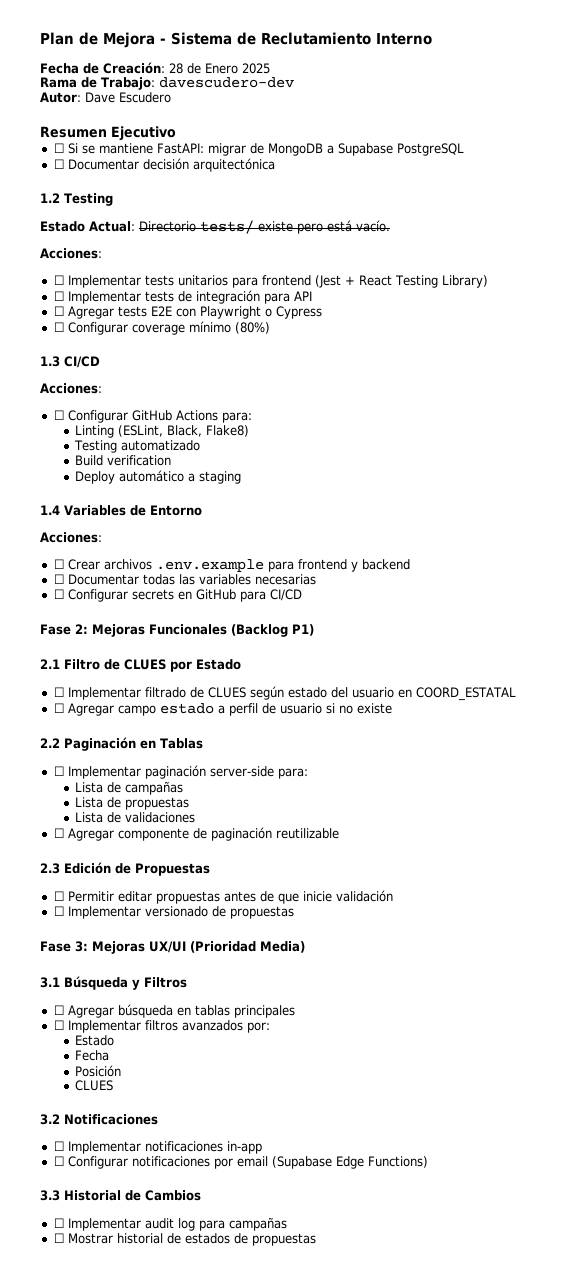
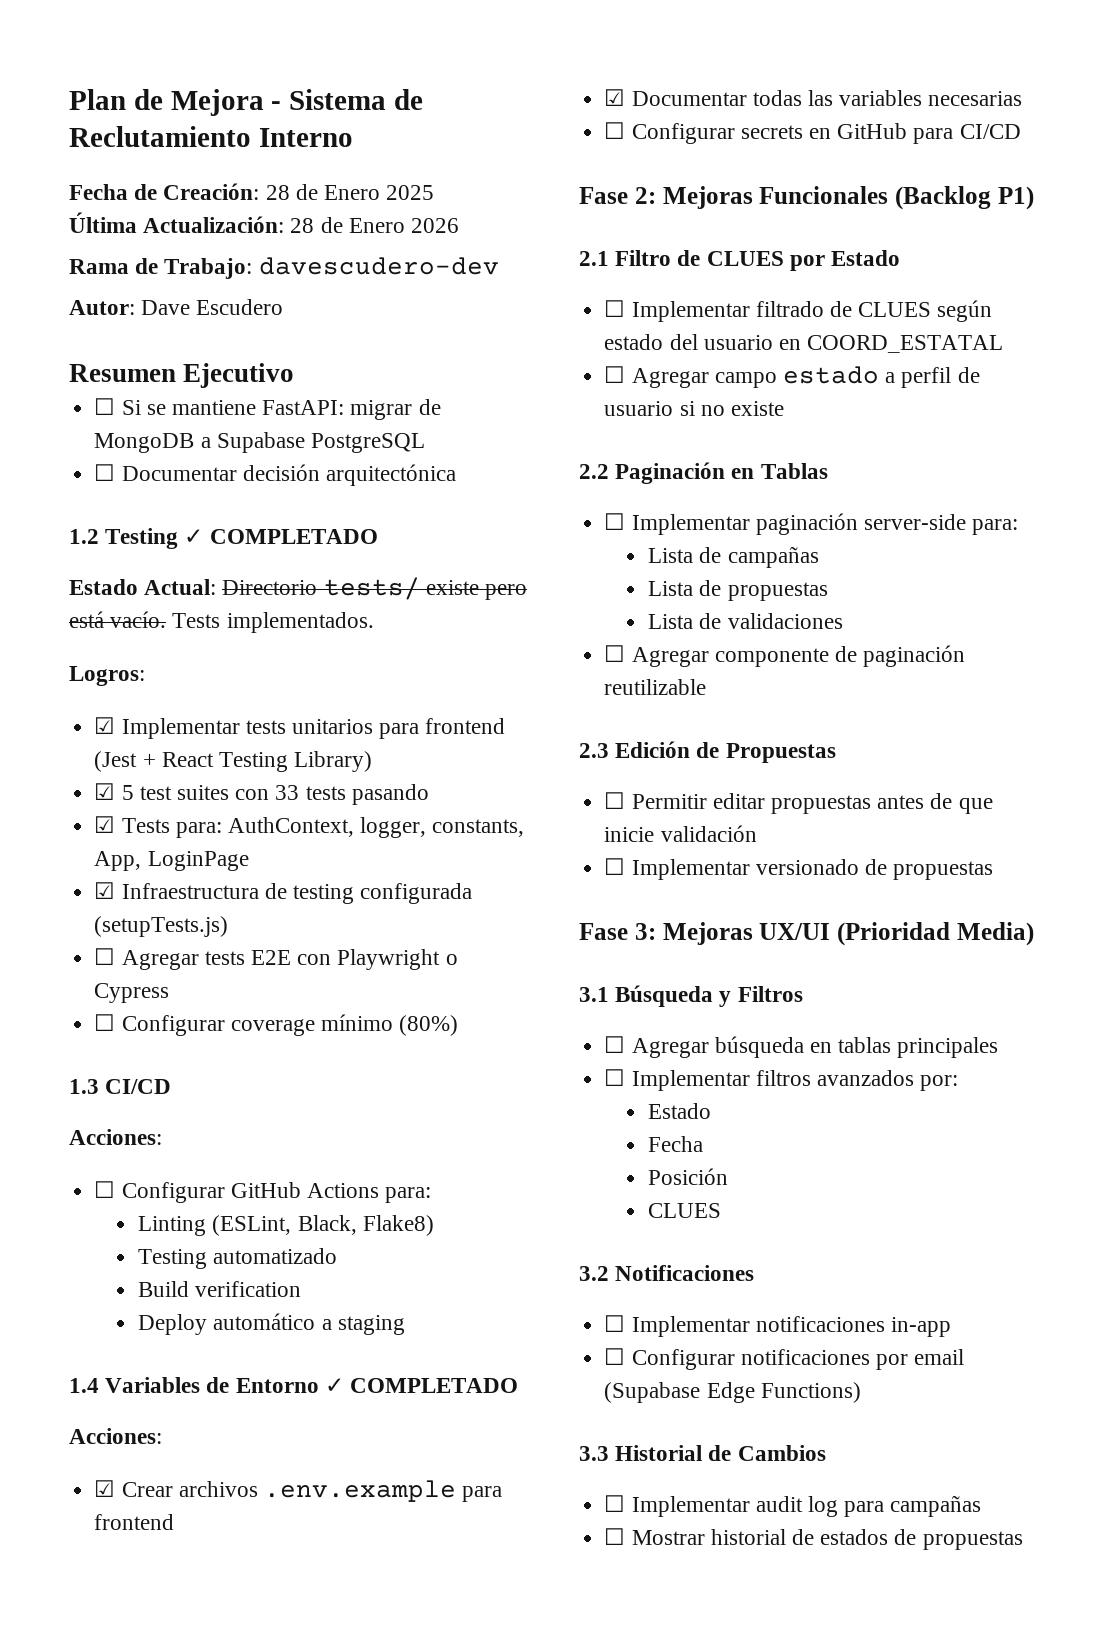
(270, 68) none -> [69,212,460,233] // Última Actualización: 28 de Enero 2026
(113, 199) none -> [184,529,378,544] ✓ COMPLETADO
[40,248,102,259] [53,275,64,285] // Acciones: // ☐ -> [172,612,374,633] [69,666,145,686] [94,717,116,734] Tests implementados. // Logros: // ☑
[53,290,312,304] ☐ Implementar tests de integración para API -> [94,783,429,805] [94,816,525,838] [94,851,249,871] [94,882,473,904] [94,916,229,937] ☑ 5 test suites con 33 tests pasando // ☑ Tests para: AuthContext, logger, constants, App, LoginPage // ☑ Infraestructura de testing configurada (setupTests.js)
[40,532,102,543] [53,559,64,569] // Acciones: // ☐ -> [324,1378,519,1393] [69,1428,162,1444] [94,1480,116,1497] ✓ COMPLETADO // Acciones: // ☑
[350,559,410,572] [53,574,64,584] y backend // ☐ -> [604,89,626,106] // ☑

